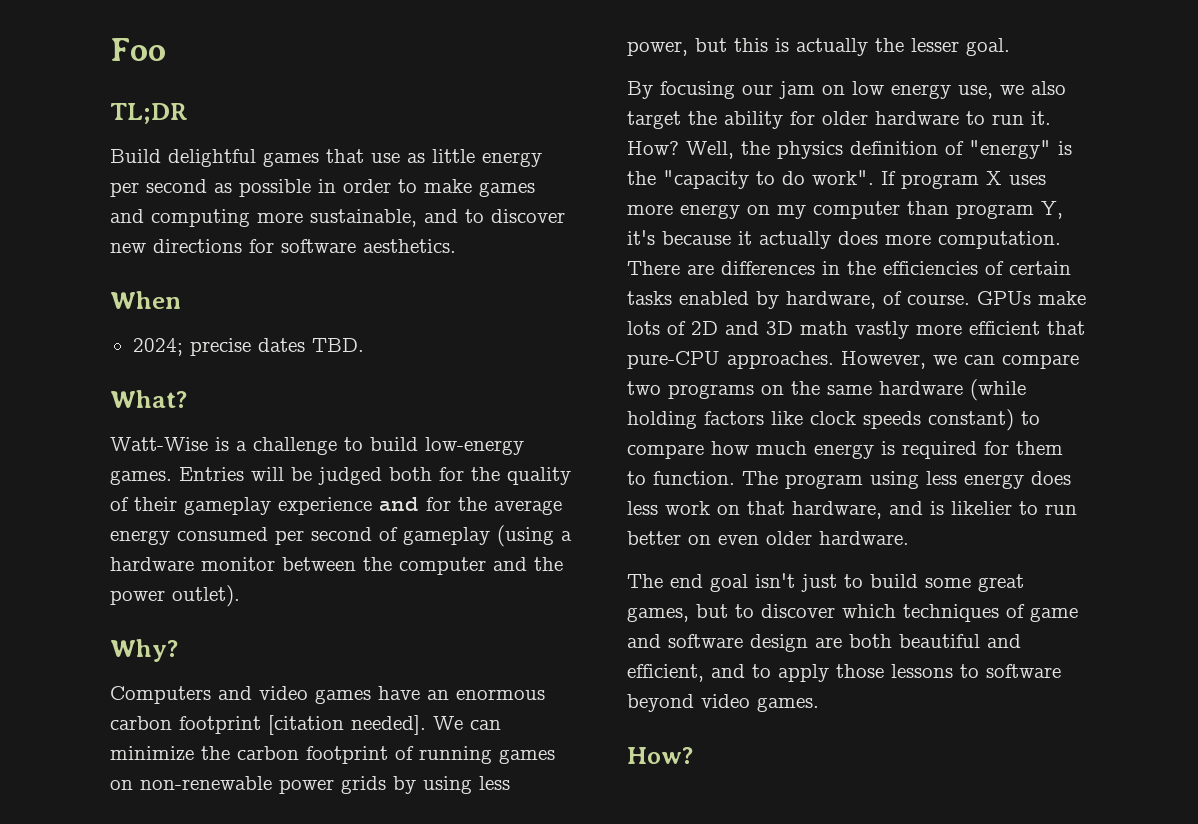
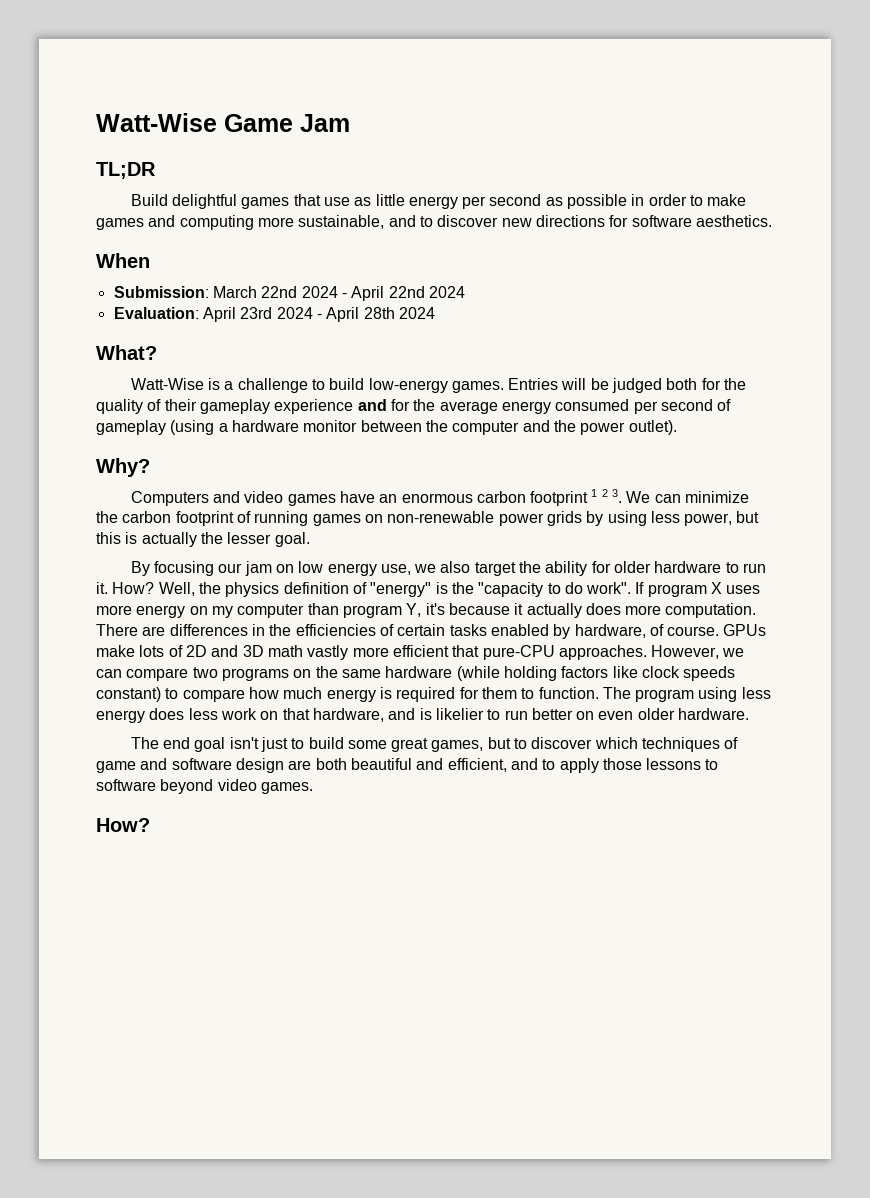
[110,38,166,61] Foo -> [96,113,350,132] Watt-Wise Game Jam
[132,338,364,356] 2024; precise dates TBD. -> [113,286,465,301] [113,307,435,322] Submission: March 22nd 2024 - April 22nd 2024 // Evaluation: April 23rd 2024 - April 28th 2024
[268,715,426,735] [citation needed]. -> [591,489,623,503] 1 2 3.

